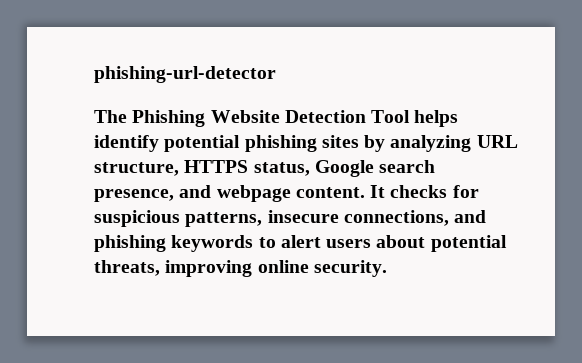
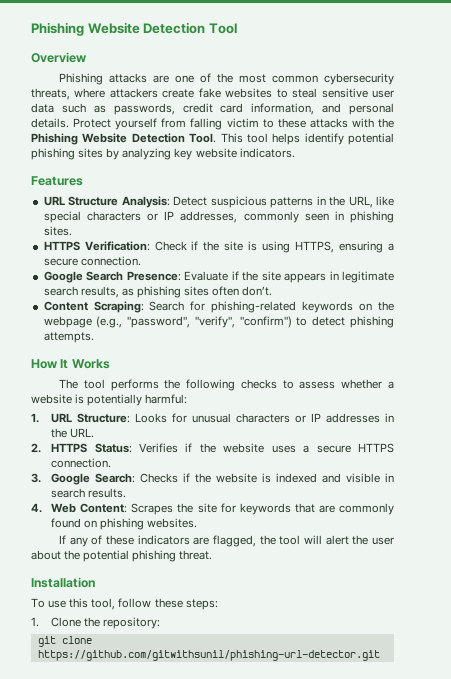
[94,66,276,83] [94,110,127,123] phishing-url-detector // The -> (31, 29) none
(411, 116) none -> [31,52,87,63] [59,73,394,85] [31,88,394,100] [31,103,394,115] [31,118,394,130] [31,133,268,145] // Overview // Phishing attacks are one of the most common cybersecurity threats, where attackers create fake websites to steal sensitive user data such as passwords, credit card information, and personal details. Protect yourself from falling victim to these attacks with the Phishing Website Detection Tool. This tool
[476,135,518,148] [94,160,436,177] [94,185,479,202] [94,210,487,227] [94,235,507,252] [94,260,387,277] URL structure, HTTPS status, Google search presence, and webpage content. It checks for suspicious patterns, insecure connections, and phishing keywords to alert users about potential threats, improving online security. -> [174,148,295,160] [31,176,83,186] [43,196,394,208] [43,211,394,223] [43,226,72,236] [43,241,395,253] [43,256,141,266] [43,271,394,283] [43,286,273,298] [43,301,394,313] [43,316,395,328] [43,332,94,343] [31,359,110,369] [59,379,394,391] [31,394,188,406] [31,413,394,423] [51,428,95,438] [31,443,394,453] [51,458,112,468] [31,473,395,485] [51,488,127,498] [31,503,395,515] [51,518,198,530] [59,535,395,547] [31,550,213,562] [31,577,95,588] [31,598,218,610] [31,617,161,629] [37,636,92,647] [37,650,380,661] key website indicators. // Features // URL Structure Analysis: Detect suspicious patterns in the URL, like special characters or IP addresses, commonly seen in phishing sites. // HTTPS Verification: Check if the site is using HTTPS, ensuring a secure connection. // Google Search Presence: Evaluate if the site appears in legitimate search results, as phishing sites often don’t. // Content Scraping: Search for phishing-related keywords on the webpage (e.g., "password", "verify", "confirm") to detect phishing attempts. // How It Works // The tool performs the following checks to assess whether a website is potentially harmful: // 1. URL Structure: Looks for unusual characters or IP addresses in the URL. // 2. HTTPS Status: Verifies if the website uses a secure HTTPS connection. // 3. Google Search: Checks if the website is indexed and visible in search results. // 4. Web Content: Scrapes the site for keywords that are commonly found on phishing websites. // If any of these indicators are flagged, the tool will alert the user about the potential phishing threat. // Installation // To use this tool, follow these steps: // 1. Clone the repository: // git clone https://github.com/gitwithsunil/phishing-url-detector.git

